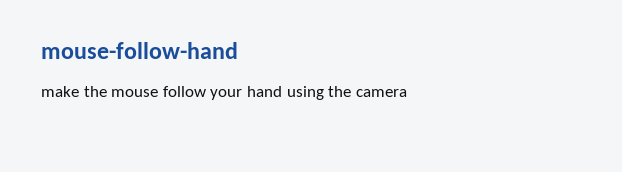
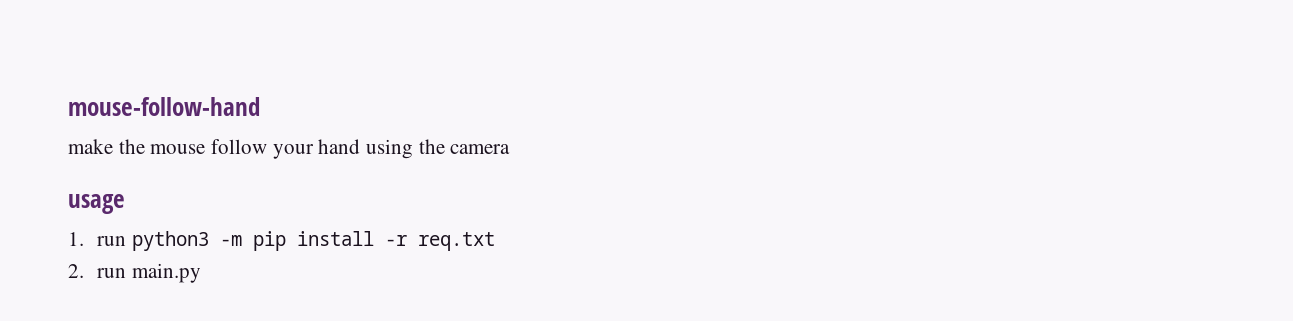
(407, 93) none -> [68,194,125,214] [68,231,495,251] [68,263,201,283] // usage // 1. run python3 -m pip install -r req.txt // 2. run main.py

